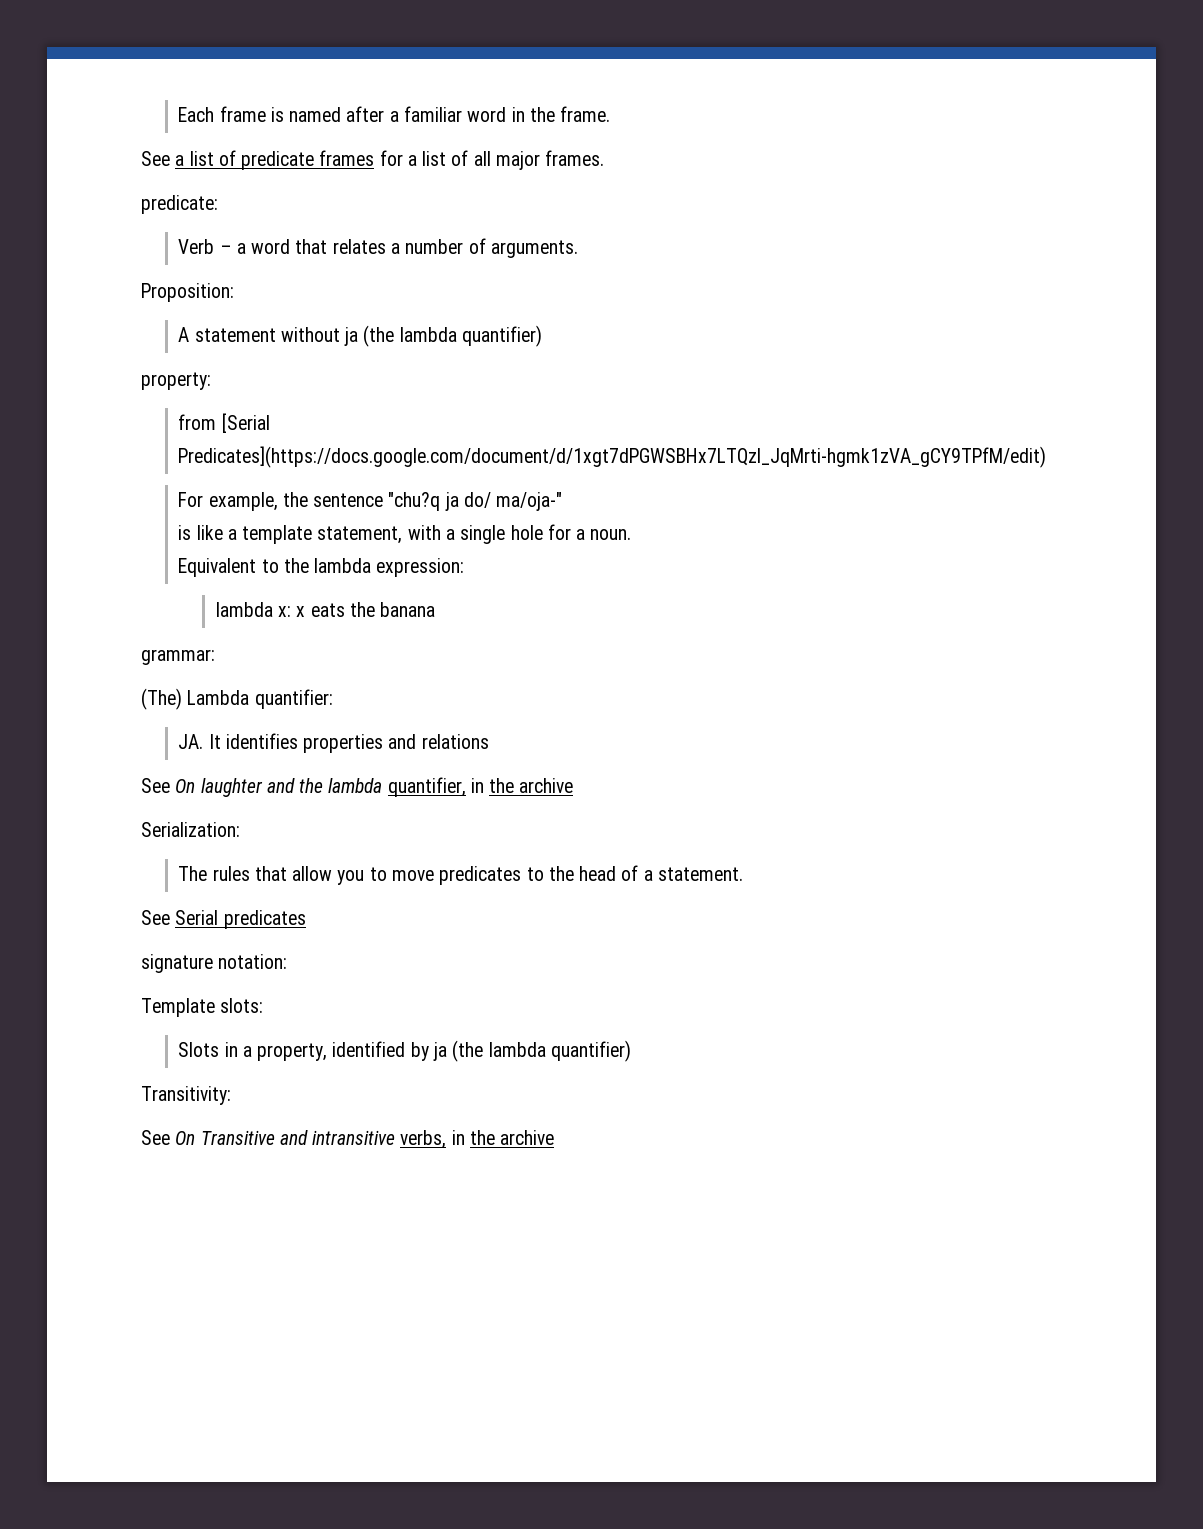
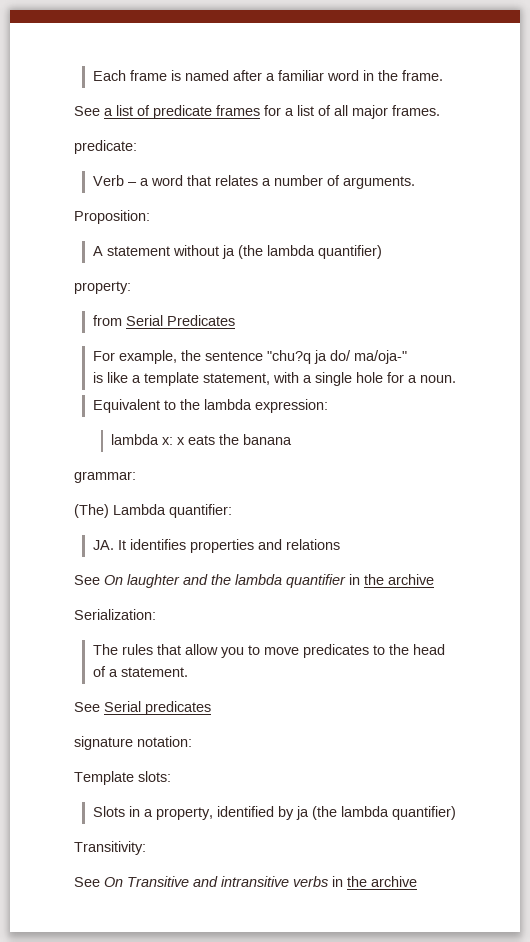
[221,413,270,433] [178,446,1047,468] [Serial Predicates](https://docs.google.com/document/d/1xgt7dPGWSBHx7LTQzl_JqMrti-hgmk1zVA_gCY9TPfM/edit) -> [125,315,235,326] Serial Predicates
[387,777,466,797] quantifier, -> [286,574,346,588] quantifier
[400,1130,447,1149] verbs, -> [293,876,328,887] verbs

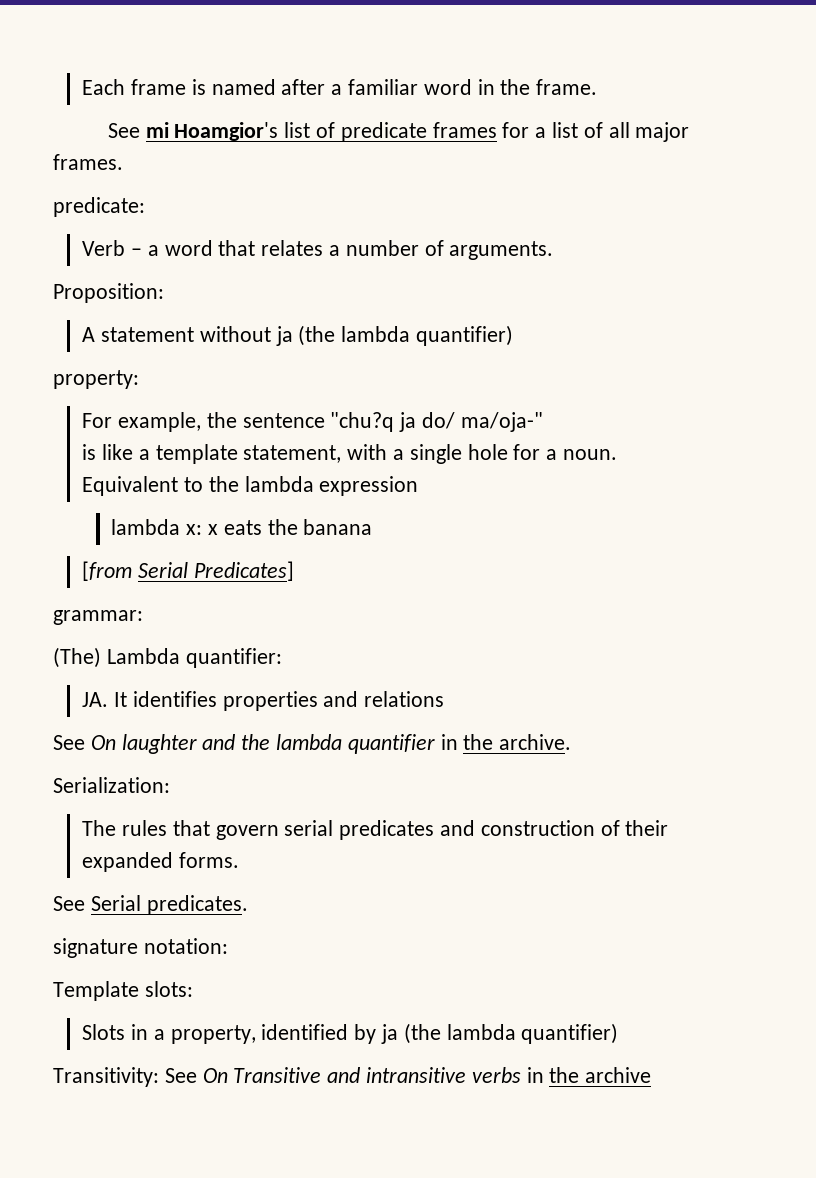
[104,108,113,116] a -> [145,122,279,141] mi Hoamgior's
[92,315,235,326] // from Serial Predicates -> (139, 379) none
[254,399,328,413] expression: -> [319,476,419,496] expression
(293, 439) none -> [82,561,294,581] // [from Serial Predicates]
[388,574,434,585] archive -> [499,734,572,750] archive.
[184,644,445,658] [92,666,188,677] allow you to move predicates to the head of a statement. -> [215,820,669,840] [82,852,240,872] govern serial predicates and construction of their expanded forms.
[145,701,211,715] predicates -> [146,895,248,915] predicates.
(146, 848) // -> (159, 1077) none

